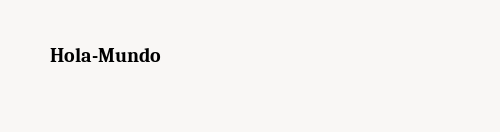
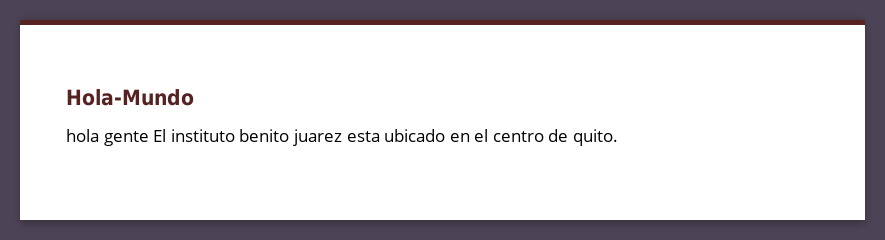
(161, 54) none -> [66,129,619,146] // hola gente El instituto benito juarez esta ubicado en el centro de quito.

